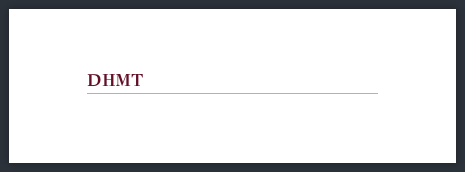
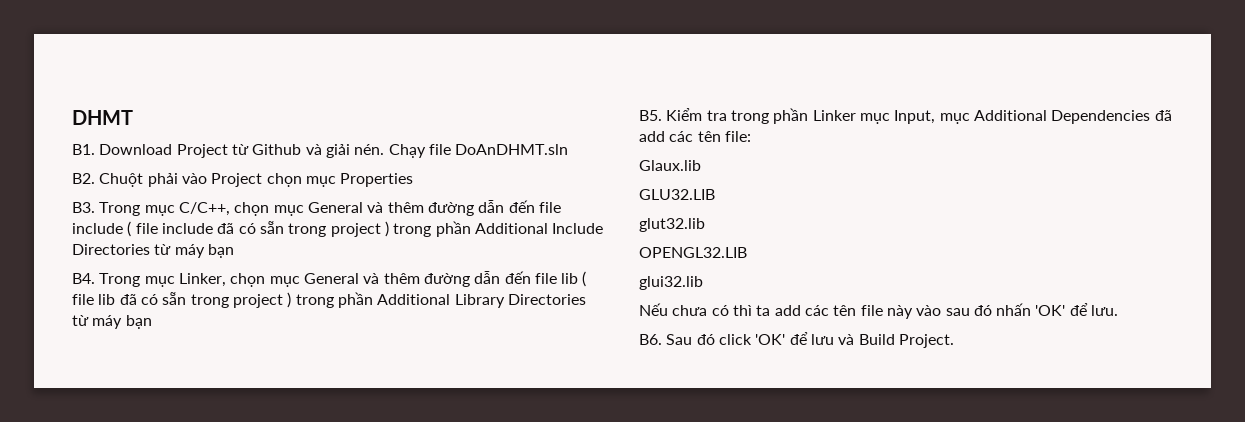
(143, 80) none -> [72,144,569,158] [72,173,414,187] [72,200,561,216] [72,221,604,237] [72,244,234,258] [72,271,587,287] [72,292,586,308] [72,315,152,329] [639,108,1172,124] [639,131,751,142] [639,160,701,171] [639,189,715,200] [639,218,705,232] [639,247,747,258] [639,276,703,290] [639,303,1119,319] [639,332,954,348] // B1. Download Project từ Github và giải nén. Chạy file DoAnDHMT.sln // B2. Chuột phải vào Project chọn mục Properties // B3. Trong mục C/C++, chọn mục General và thêm đường dẫn đến file include ( file include đã có sẵn trong project ) trong phần Additional Include Directories từ máy bạn // B4. Trong mục Linker, chọn mục General và thêm đường dẫn đến file lib ( file lib đã có sẵn trong project ) trong phần Additional Library Directories từ máy bạn // B5. Kiểm tra trong phần Linker mục Input, mục Additional Dependencies đã add các tên file: // Glaux.lib // GLU32.LIB // glut32.lib // OPENGL32.LIB // glui32.lib // Nếu chưa có thì ta add các tên file này vào sau đó nhấn 'OK' để lưu. // B6. Sau đó click 'OK' để lưu và Build Project.

